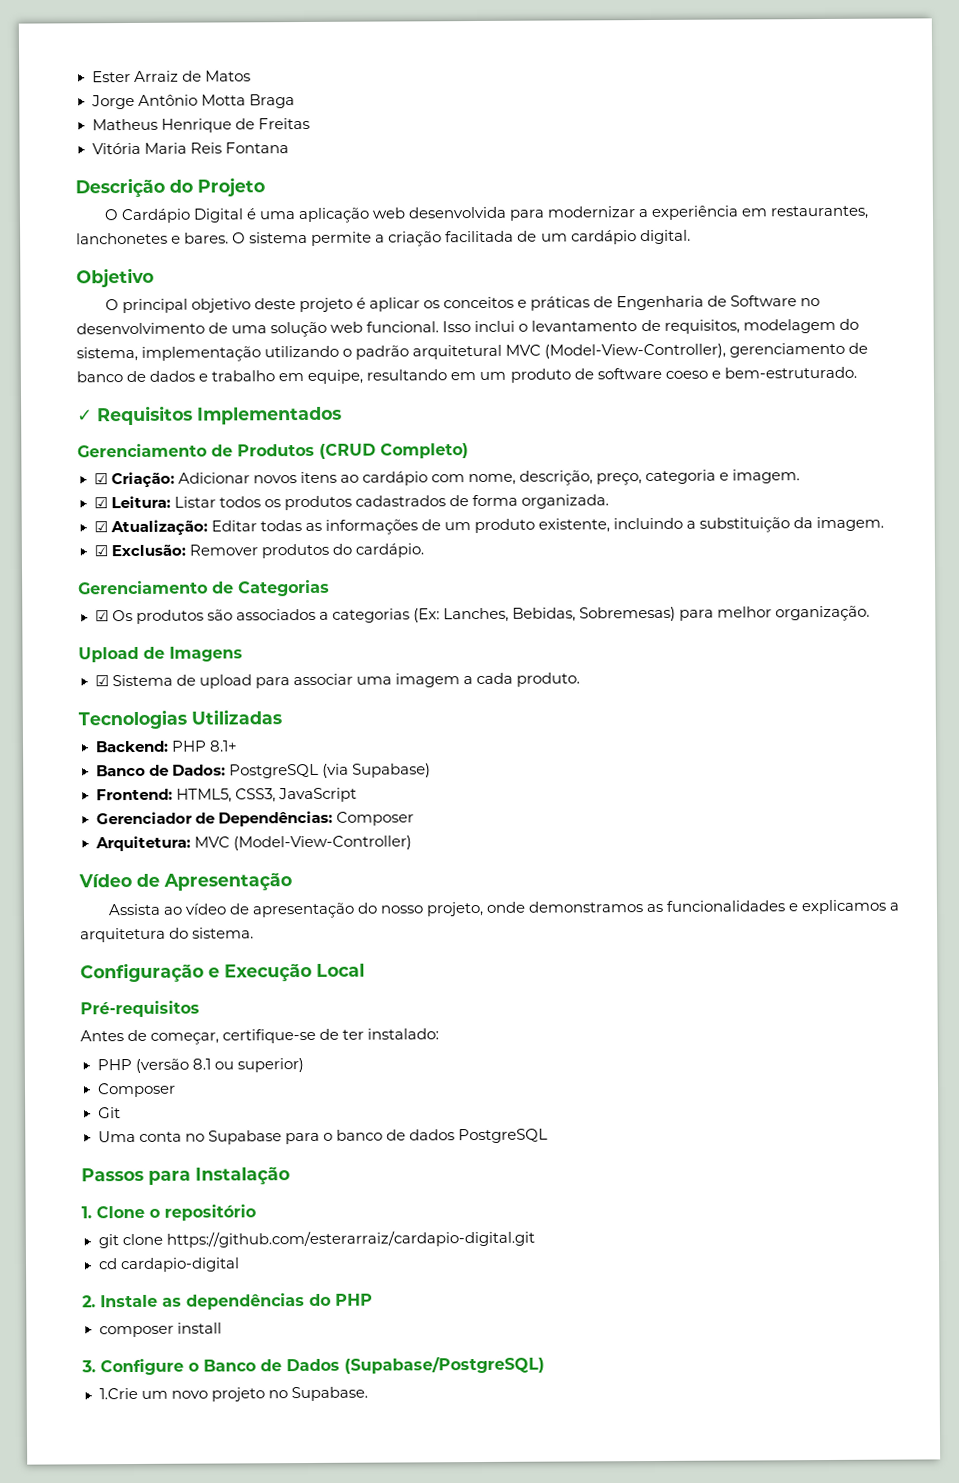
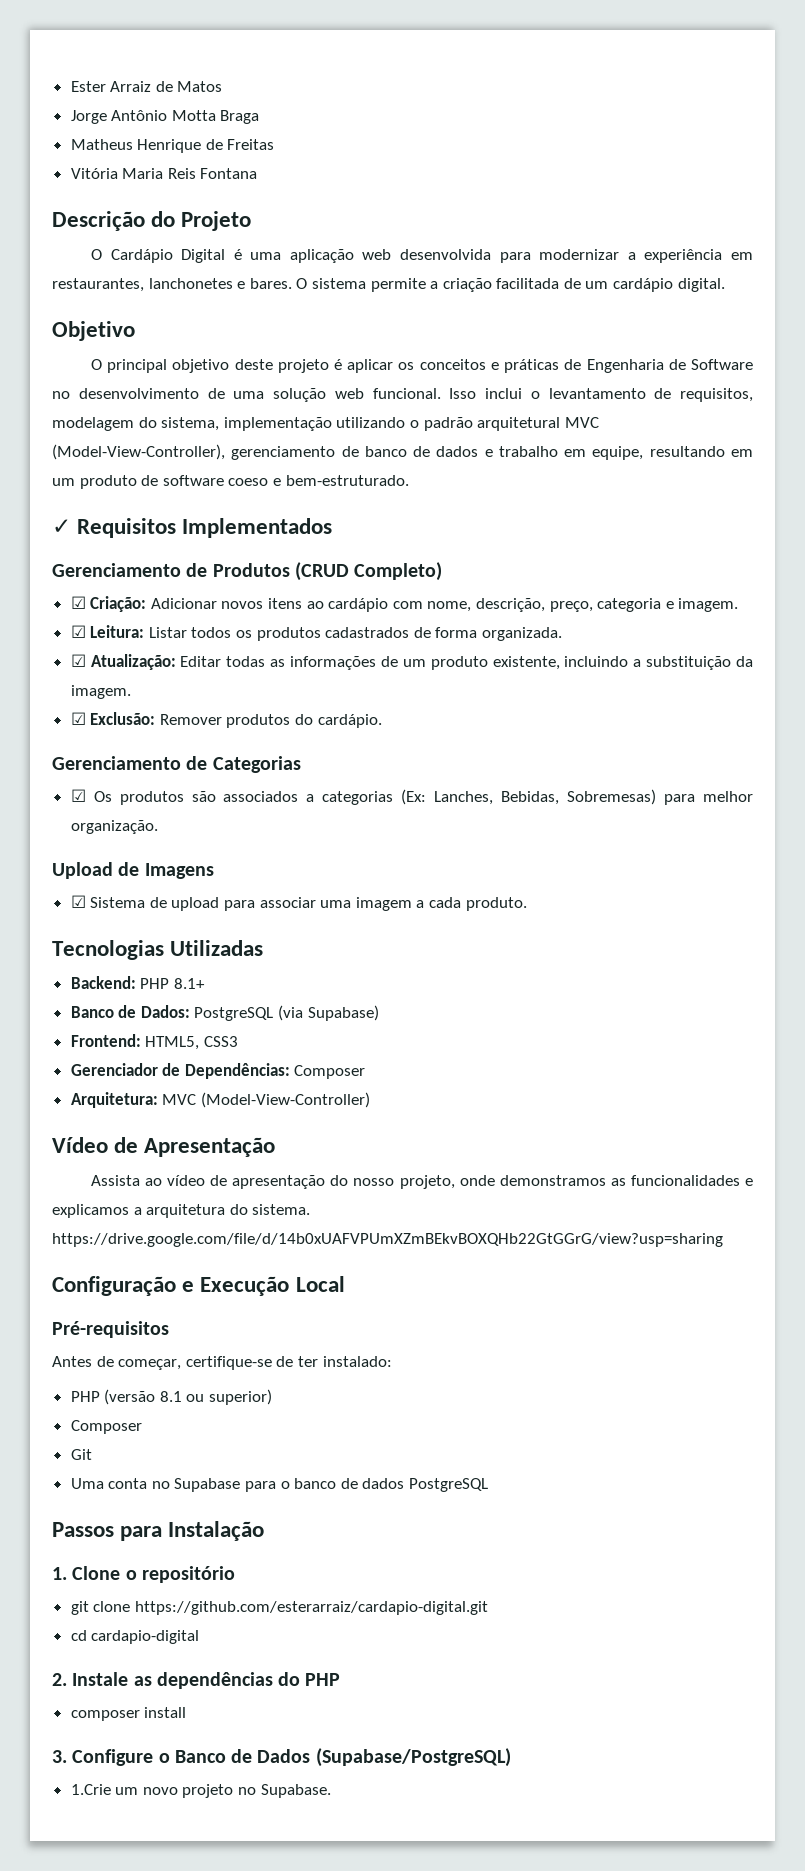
[234,787,357,803] CSS3, JavaScript -> [203,1036,238,1047] CSS3
(255, 933) none -> [52,1233,723,1247] https://drive.google.com/file/d/14b0xUAFVPUmXZmBEkvBOXQHb22GtGGrG/view?usp=sharing

